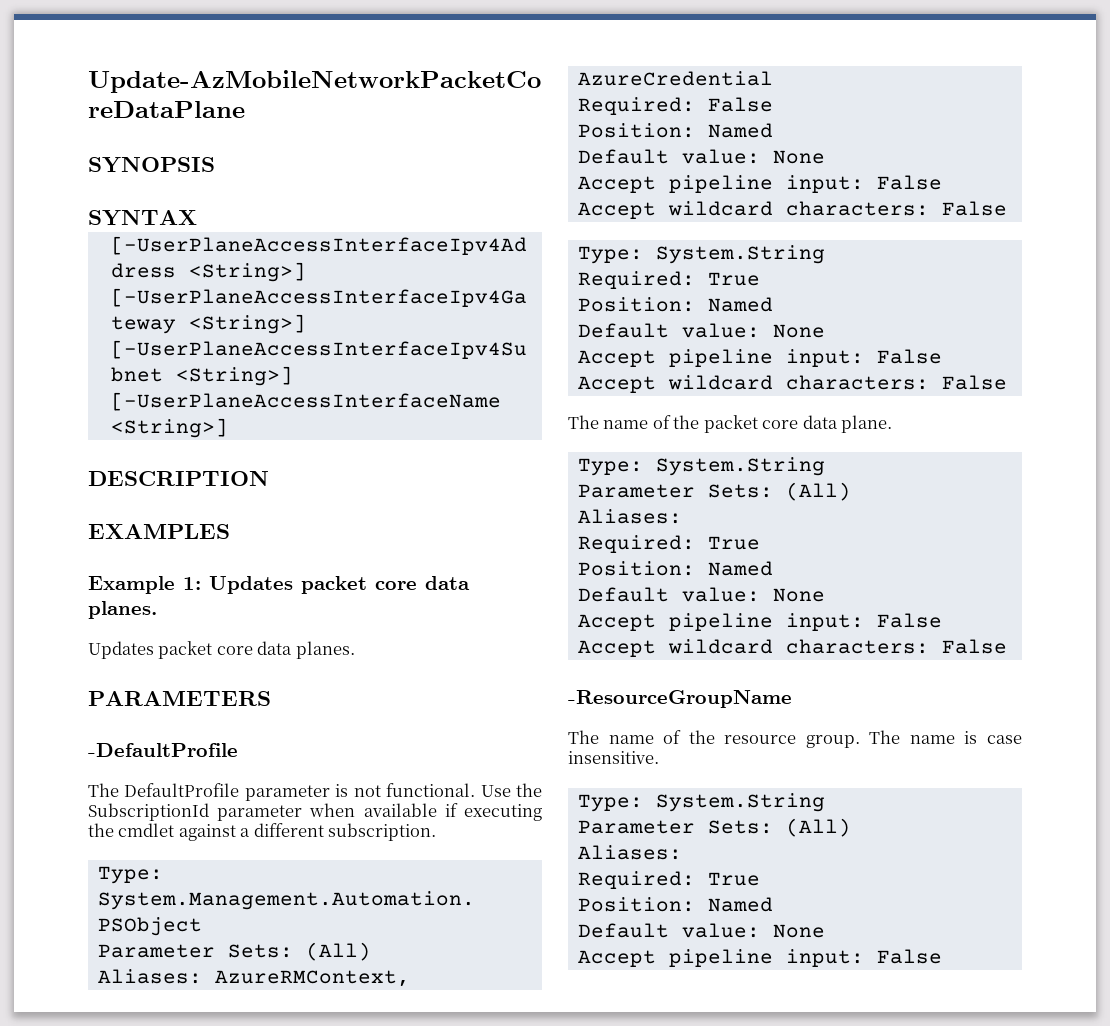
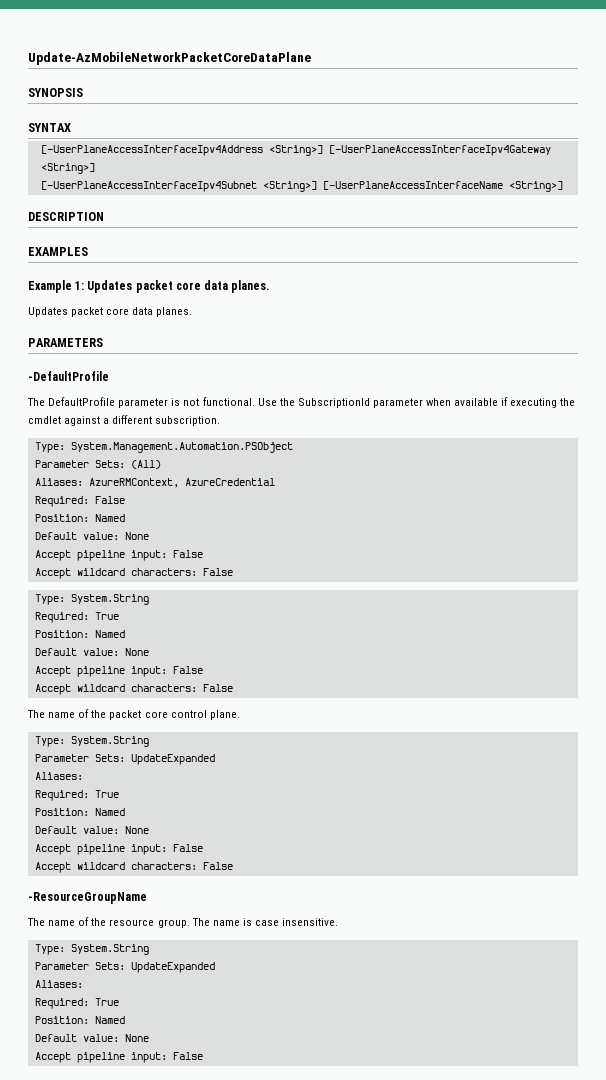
[802,415,838,429] data -> [170,710,207,718] control
[785,482,851,501] (All) -> [130,754,215,765] UpdateExpanded
[785,818,851,837] (All) -> [130,962,215,973] UpdateExpanded

